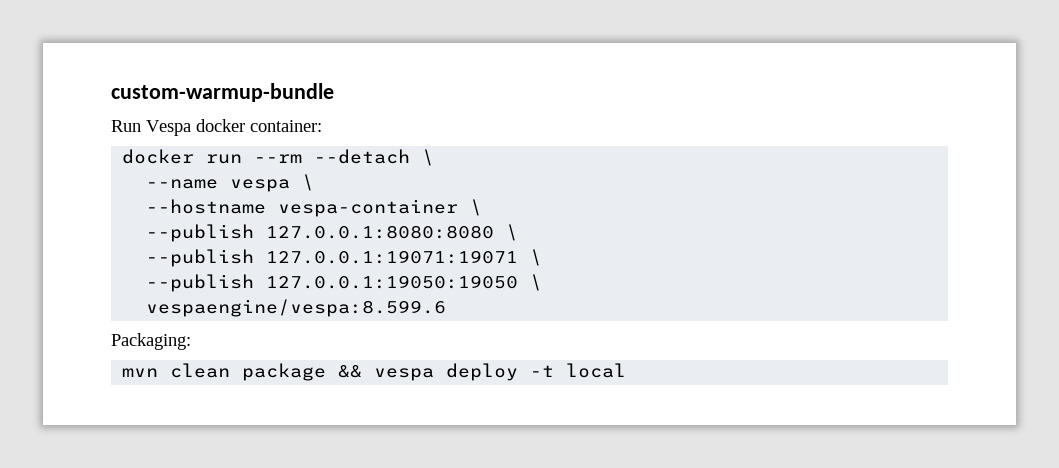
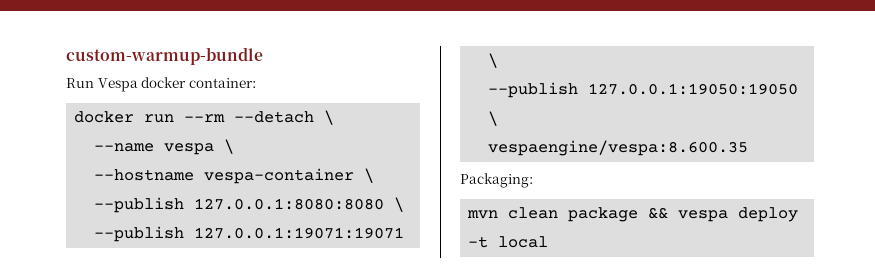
[146,299,447,317] vespaengine/vespa:8.599.6 -> [488,140,749,156] vespaengine/vespa:8.600.35

